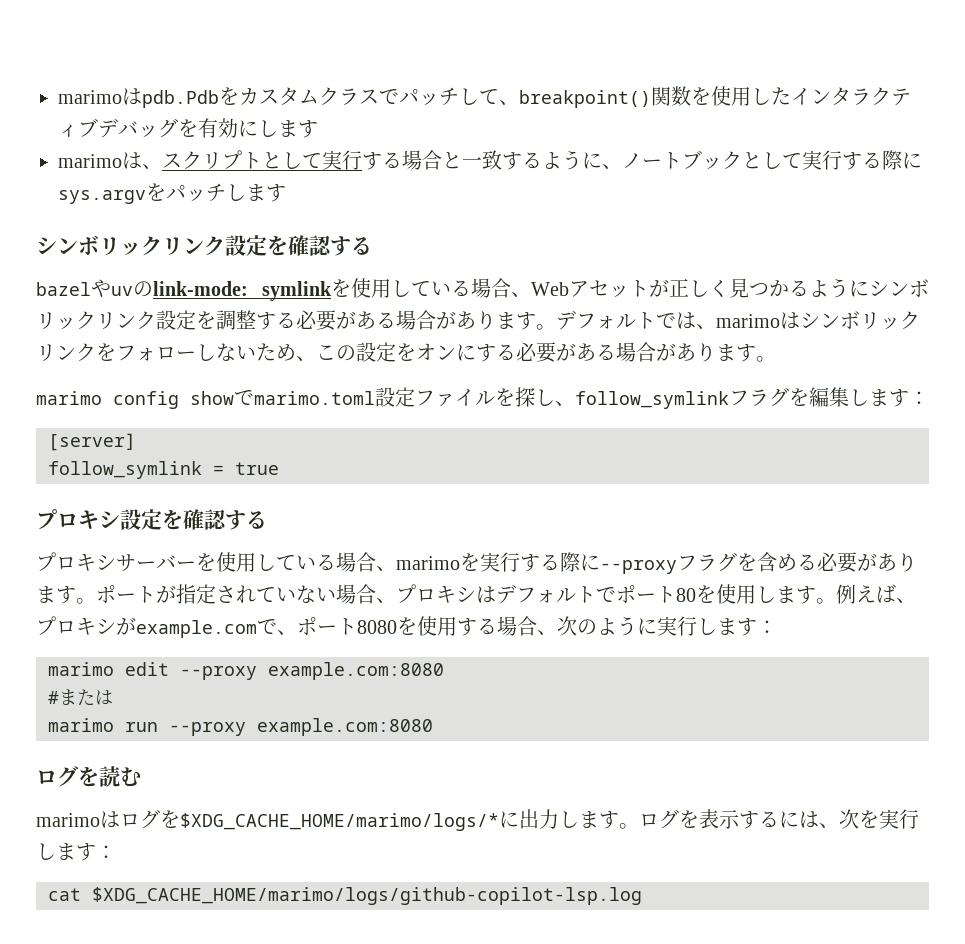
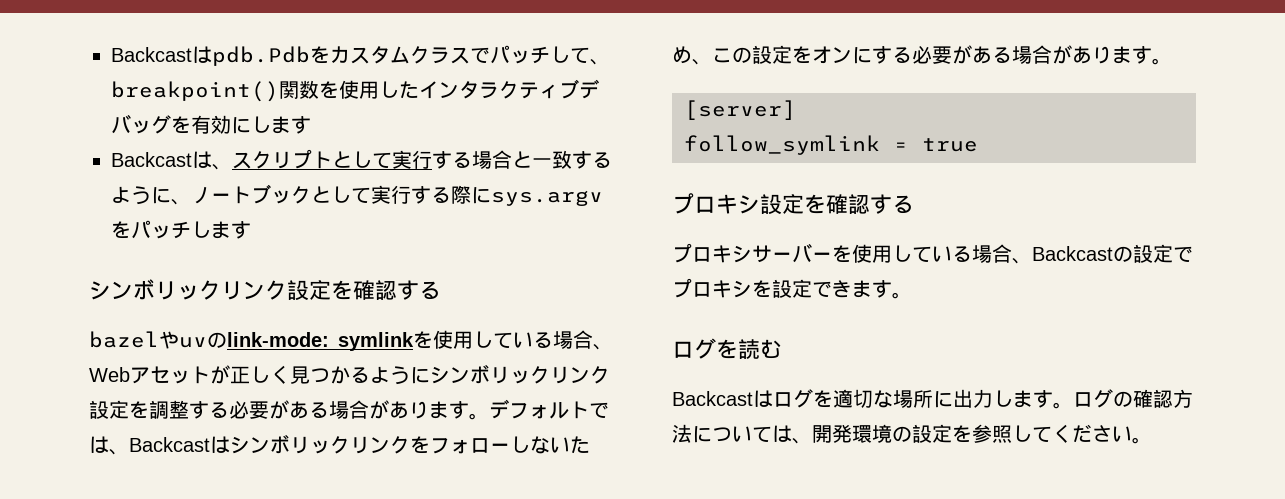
[58,90,122,104] marimo -> [111,47,192,62] Backcast
[58,154,122,168] marimo -> [111,152,192,167] Backcast
[716,314,780,328] marimo -> [129,437,210,452] Backcast
[36,387,929,409] // marimo config showでmarimo.toml設定ファイルを探し、follow_symlinkフラグを編集します： -> (1172, 61) none
[396,552,917,574] [36,584,916,604] [36,616,777,638] [48,662,444,680] [48,689,113,706] [48,718,433,736] marimoを実行する際に--proxyフラグを含める必要があります。ポートが指定されていない場合、プロキシはデフォルトでポート80を使用します。例えば、プロキシがexample.comで、ポート8080を使用する場合、次のように実行します： // marimo edit --proxy example.com:8080 // #または // marimo run --proxy example.com:8080 -> [1032,244,1193,263] [672,278,912,299] Backcastの設定でプロキシを設定できます。
[36,813,100,827] marimo -> [672,391,753,406] Backcast
[180,813,499,831] $XDG_CACHE_HOME/marimo/logs/* -> [833,389,933,408] 適切な場所
[679,809,919,829] [36,843,116,861] [48,887,642,905] を表示するには、次を実行します： // cat $XDG_CACHE_HOME/marimo/logs/github-copilot-lsp.log -> [1113,389,1193,408] [672,424,1152,444] の確認方法については、開発環境の設定を参照してください。

